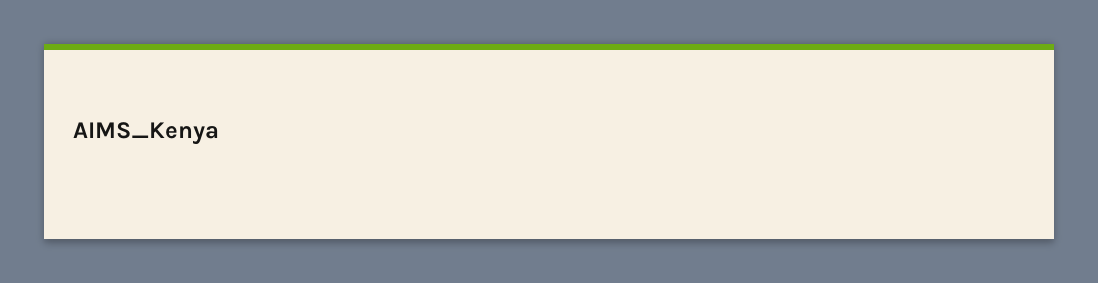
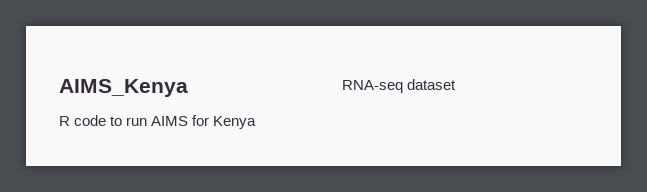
(219, 133) none -> [59,115,257,129] [342,79,457,93] // R code to run AIMS for Kenya RNA-seq dataset

